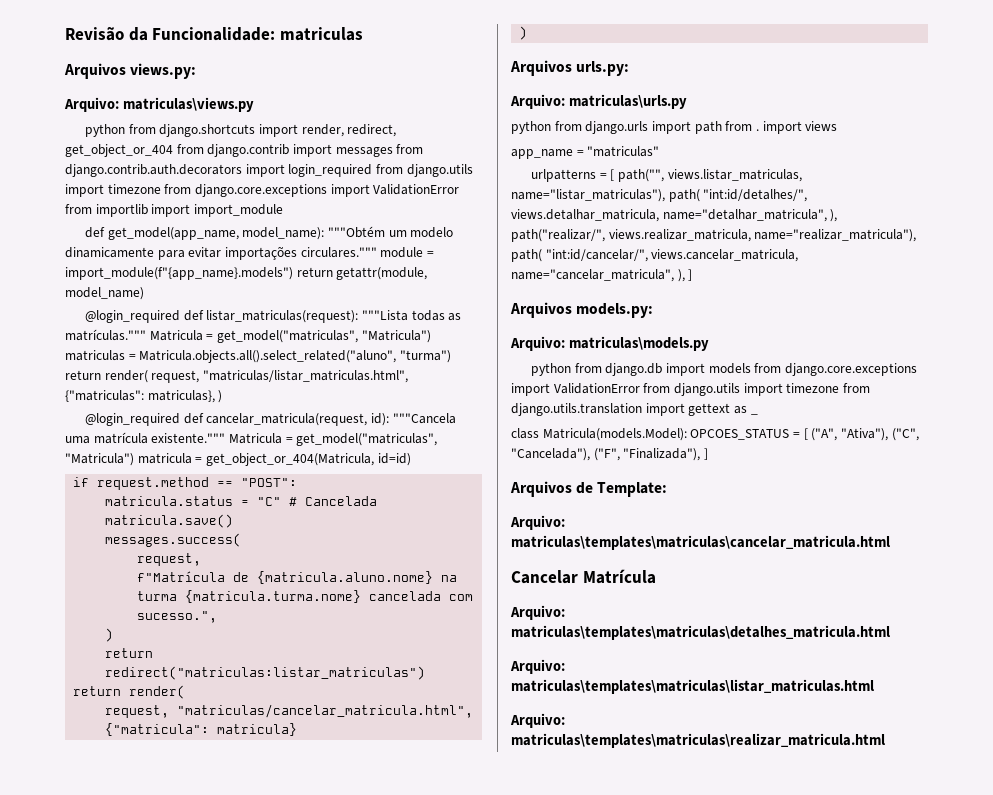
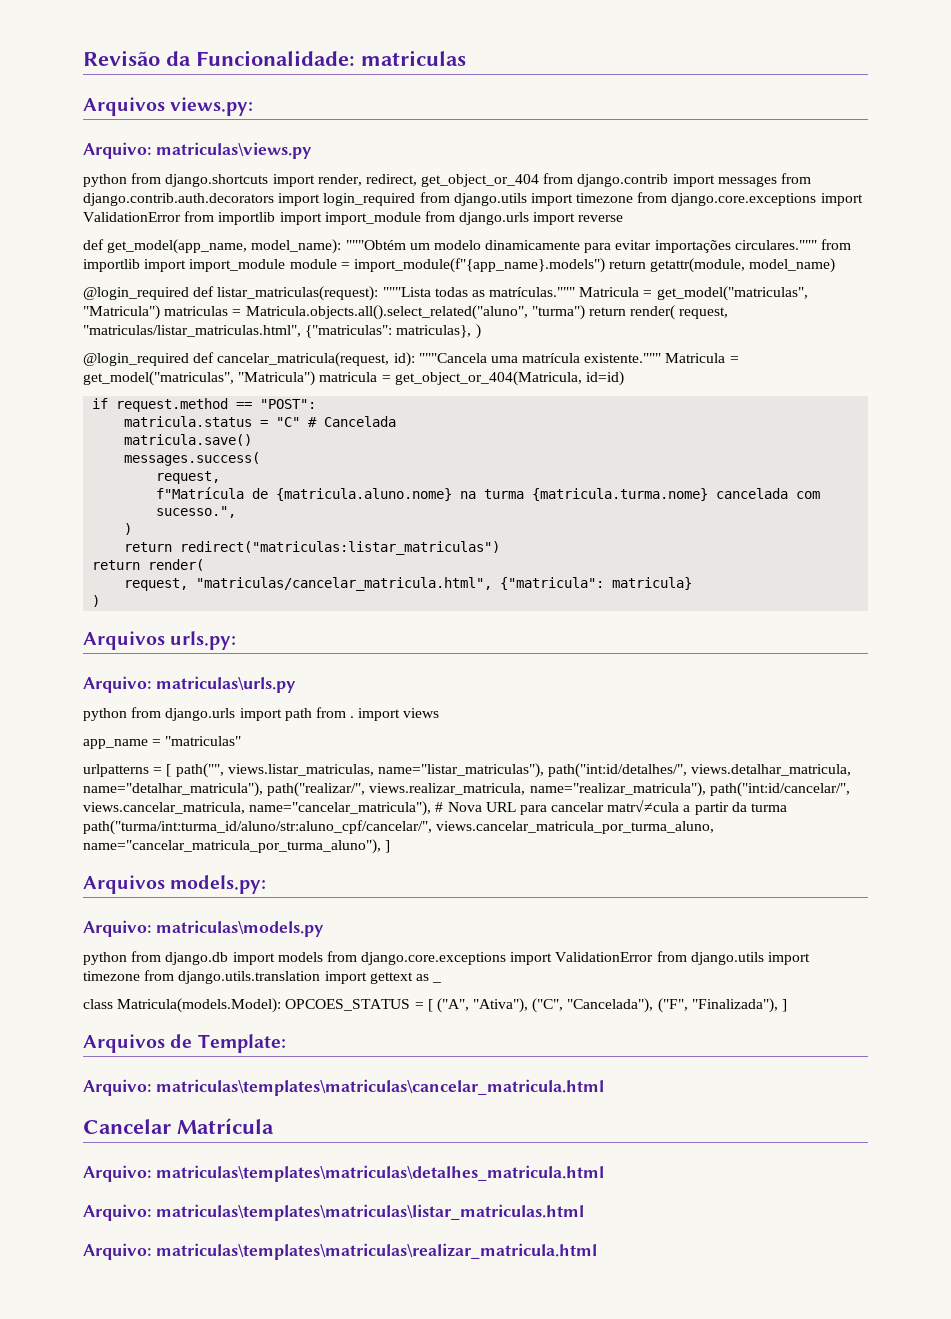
(283, 210) none -> [424,211,624,225] from django.urls import reverse
(377, 252) none -> [821,239,852,250] [83,259,286,272] from importlib import import_module
[668,189,808,202] [511,209,838,222] [511,229,917,242] [511,249,799,262] [511,269,685,282] path( "int:id/detalhes/", views.detalhar_matricula, name="detalhar_matricula", ), path("realizar/", views.realizar_matricula, name="realizar_matricula"), path( "int:id/cancelar/", views.cancelar_matricula, name="cancelar_matricula", ), -> [548,763,852,778] [83,782,850,797] [83,799,788,816] [83,820,715,835] [83,839,381,854] path("int:id/detalhes/", views.detalhar_matricula, name="detalhar_matricula"), path("realizar/", views.realizar_matricula, name="realizar_matricula"), path("int:id/cancelar/", views.cancelar_matricula, name="cancelar_matricula"), # Nova URL para cancelar matr√≠cula a partir da turma path("turma/int:turma_id/aluno/str:aluno_cpf/cancelar/", views.cancelar_matricula_por_turma_aluno, name="cancelar_matricula_por_turma_aluno"),

